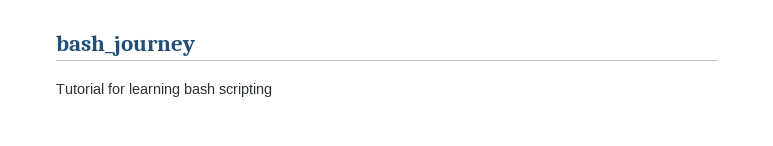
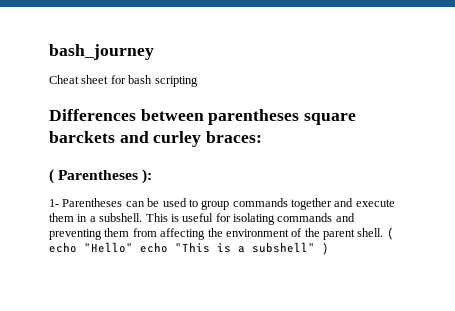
[56,83,180,97] Tutorial for learning -> [49,75,126,84] Cheat sheet for
(272, 90) none -> [49,109,357,125] [49,131,263,147] [49,169,153,184] [49,198,395,210] [49,213,355,225] [49,227,394,240] [49,242,329,255] // Differences between parentheses square barckets and curley braces: // ( Parentheses ): // 1- Parentheses can be used to group commands together and execute them in a subshell. This is useful for isolating commands and preventing them from affecting the environment of the parent shell. ( echo "Hello" echo "This is a subshell" )

